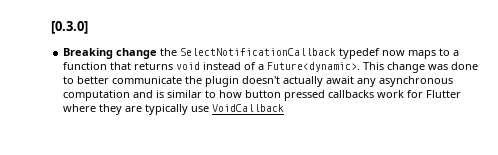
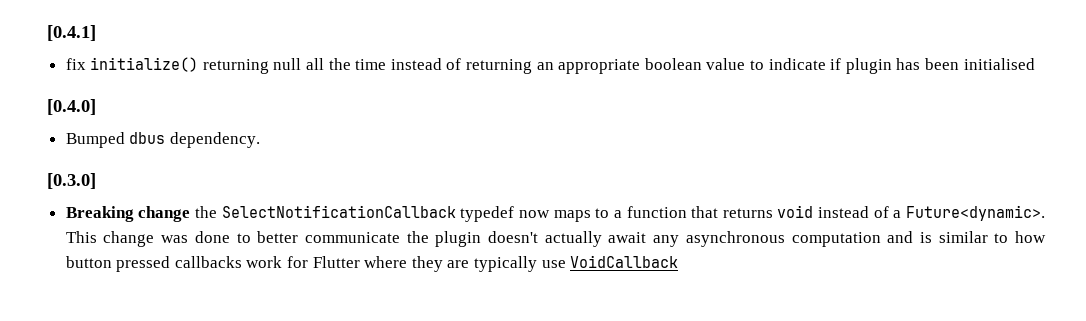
(51, 27) none -> [47,25,96,41] [65,57,1035,74] [47,99,96,115] [65,132,260,148] [0.4.1] // fix initialize() returning null all the time instead of returning an appropriate boolean value to indicate if plugin has been initialised // [0.4.0] // Bumped dbus dependency. //

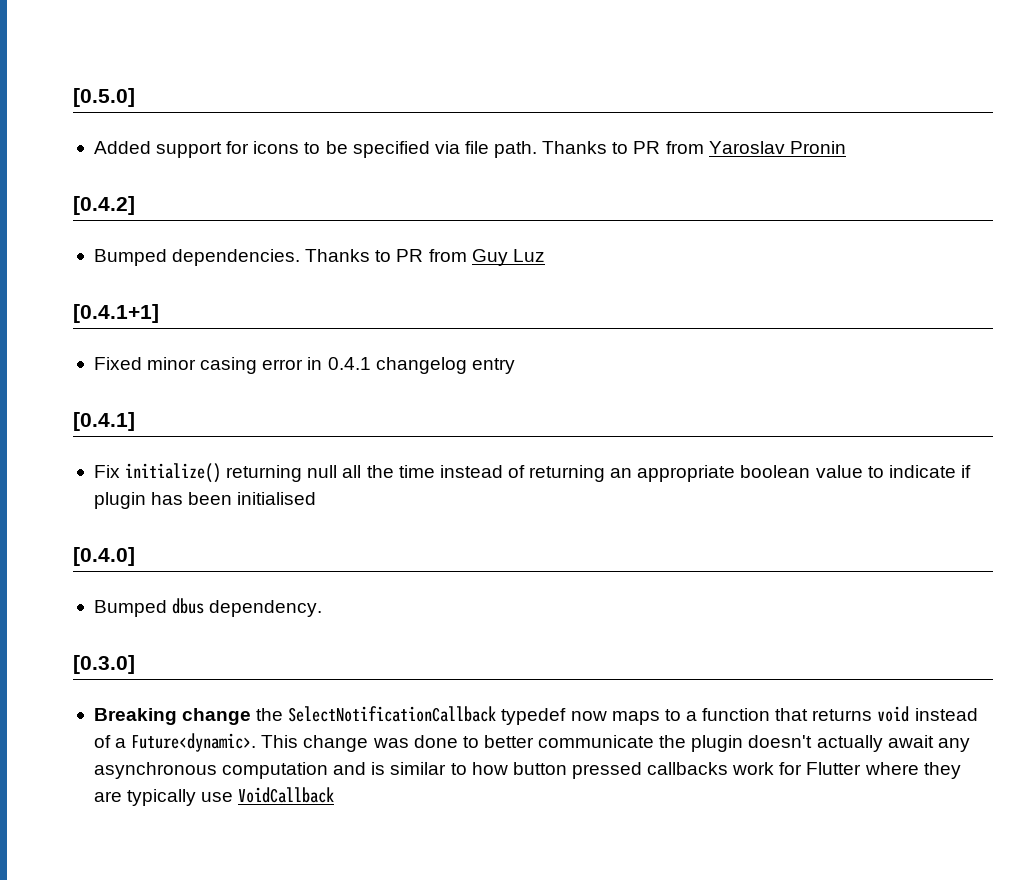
(47, 33) none -> [73,88,135,107] [93,141,846,158] [73,196,135,215] [93,249,545,266] [73,304,159,323] [93,357,515,374] [0.5.0] // Added support for icons to be specified via file path. Thanks to PR from Yaroslav Pronin // [0.4.2] // Bumped dependencies. Thanks to PR from Guy Luz // [0.4.1+1] // Fixed minor casing error in 0.4.1 changelog entry //
[65,58,86,70] fix -> [93,465,120,478] Fix

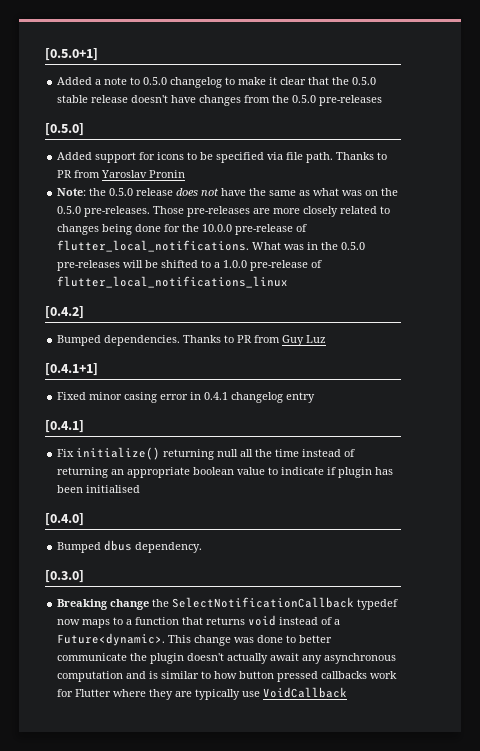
(73, 97) none -> [45,48,98,61] [57,77,377,88] [57,95,383,106] [0.5.0+1] // Added a note to 0.5.0 changelog to make it clear that the 0.5.0 stable release doesn't have changes from the 0.5.0 pre-releases //
(846, 147) none -> [57,188,399,196] [57,206,391,217] [57,224,308,235] [57,240,366,252] [57,260,323,271] [57,276,289,288] // Note: the 0.5.0 release does not have the same as what was on the 0.5.0 pre-releases. Those pre-releases are more closely related to changes being done for the 10.0.0 pre-release of flutter_local_notifications. What was in the 0.5.0 pre-releases will be shifted to a 1.0.0 pre-release of flutter_local_notifications_linux

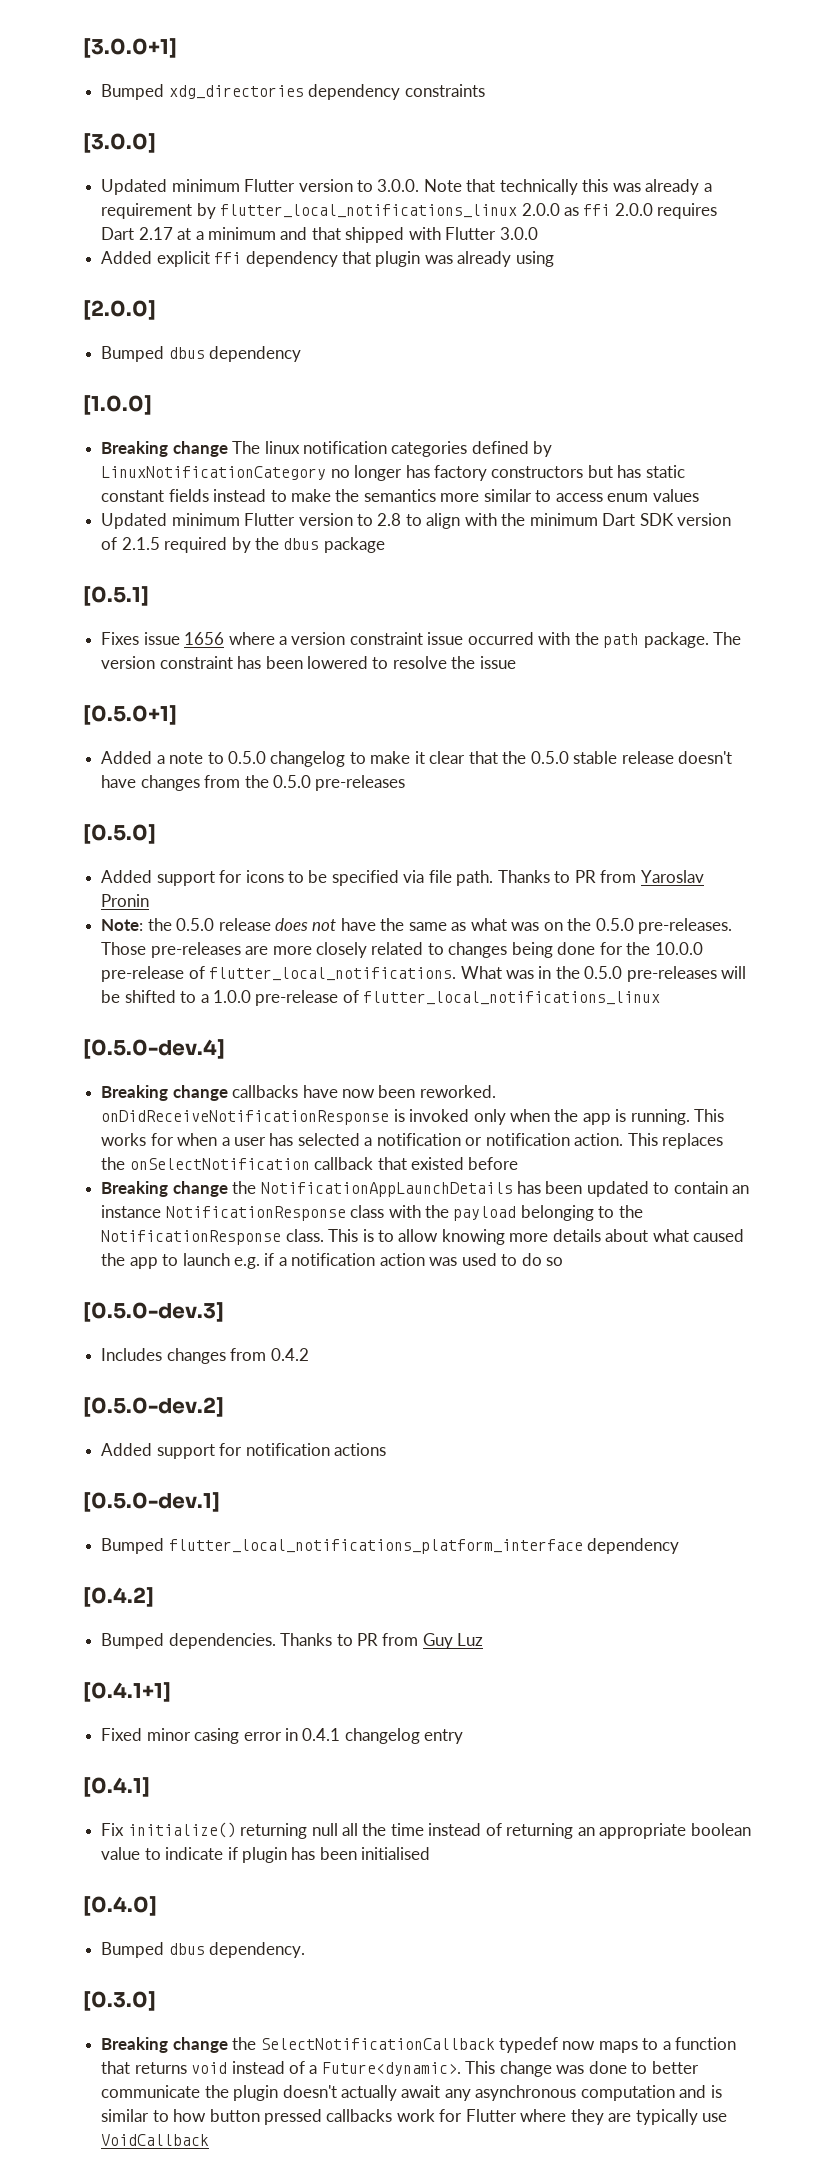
(45, 54) none -> [83,38,177,58] [101,84,485,100] [83,133,156,153] [101,179,712,195] [101,203,718,219] [101,227,538,243] [101,251,554,267] [83,300,156,320] [101,346,302,362] [83,395,152,415] [101,441,553,457] [101,465,685,481] [101,489,699,502] [101,513,732,529] [101,537,385,553] [83,586,149,606] [101,632,742,648] [101,656,516,669] [3.0.0+1] // Bumped xdg_directories dependency constraints // [3.0.0] // Updated minimum Flutter version to 3.0.0. Note that technically this was already a requirement by flutter_local_notifications_linux 2.0.0 as ffi 2.0.0 requires Dart 2.17 at a minimum and that shipped with Flutter 3.0.0 // Added explicit ffi dependency that plugin was already using // [2.0.0] // Bumped dbus dependency // [1.0.0] // Breaking change The linux notification categories defined by LinuxNotificationCategory no longer has factory constructors but has static constant fields instead to make the semantics more similar to access enum values // Updated minimum Flutter version to 2.8 to align with the minimum Dart SDK version of 2.1.5 required by the dbus package // [0.5.1] // Fixes issue 1656 where a version constraint issue occurred with the path package. The version constraint has been lowered to resolve the issue //
(289, 282) none -> [83,1039,225,1059] [101,1085,496,1101] [101,1109,725,1125] [101,1133,724,1149] [101,1157,519,1170] [101,1181,750,1197] [101,1205,643,1221] [101,1229,745,1245] [101,1253,564,1269] [83,1302,224,1322] [101,1348,309,1364] [83,1397,224,1417] [101,1443,386,1459] [83,1492,220,1512] [101,1538,680,1554] // [0.5.0-dev.4] // Breaking change callbacks have now been reworked. onDidReceiveNotificationResponse is invoked only when the app is running. This works for when a user has selected a notification or notification action. This replaces the onSelectNotification callback that existed before // Breaking change the NotificationAppLaunchDetails has been updated to contain an instance NotificationResponse class with the payload belonging to the NotificationResponse class. This is to allow knowing more details about what caused the app to launch e.g. if a notification action was used to do so // [0.5.0-dev.3] // Includes changes from 0.4.2 // [0.5.0-dev.2] // Added support for notification actions // [0.5.0-dev.1] // Bumped flutter_local_notifications_platform_interface dependency

